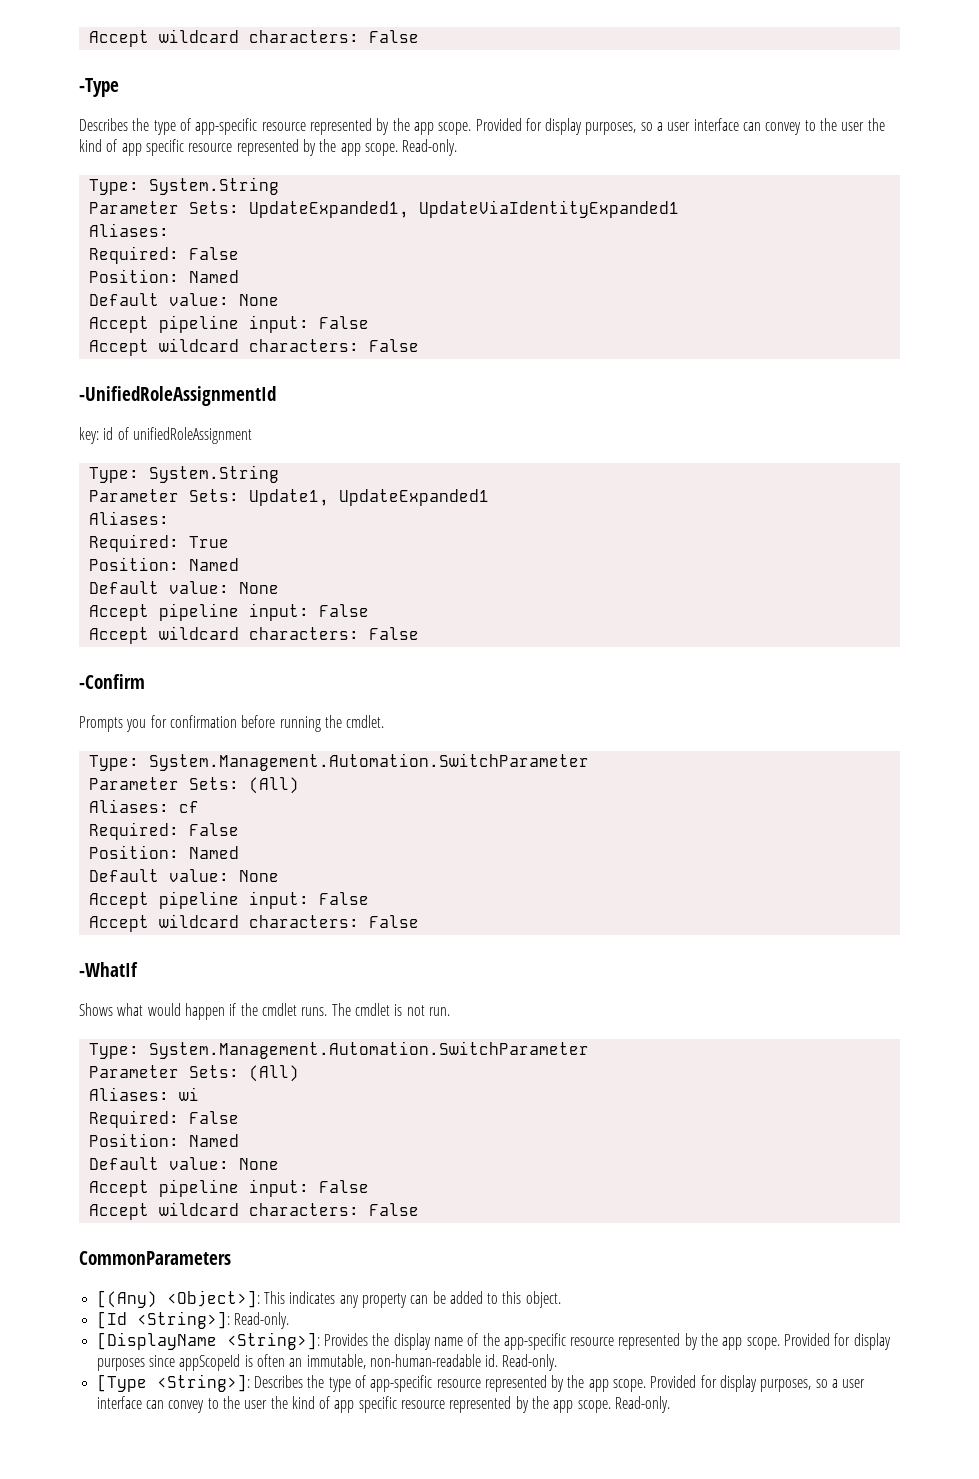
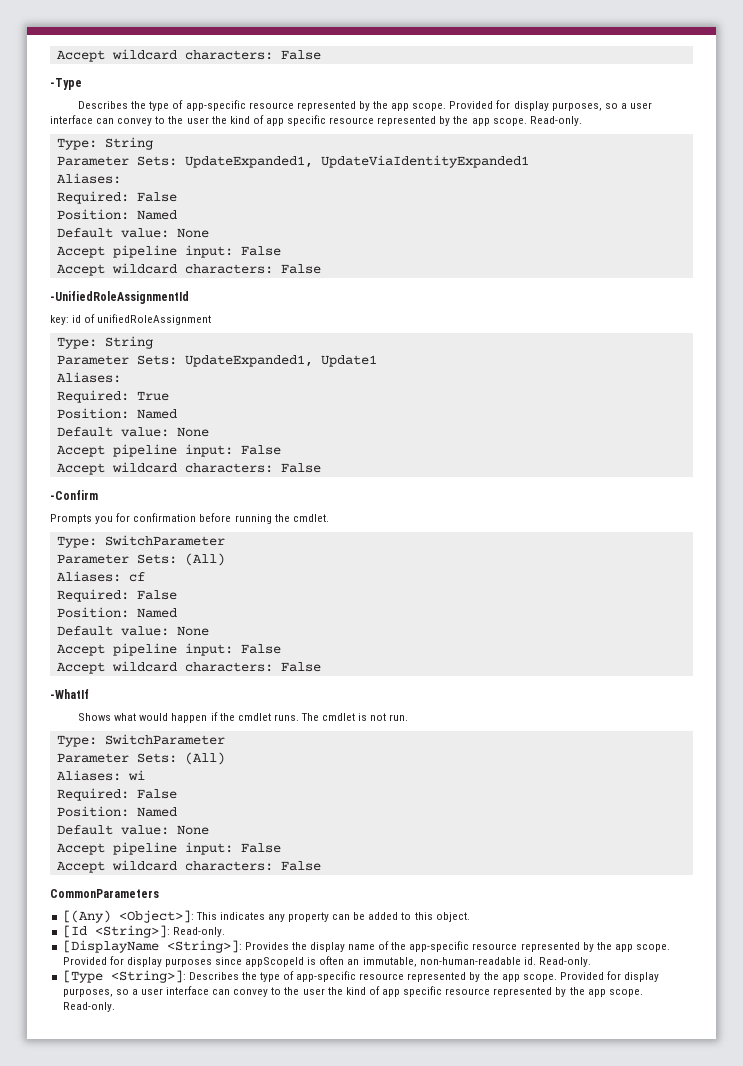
[148,177,279,195] System.String -> [104,137,153,150] String
[148,465,279,483] [88,489,489,506] System.String // Parameter Sets: Update1, UpdateExpanded1 -> [104,336,153,349] [56,355,377,367] String // Parameter Sets: UpdateExpanded1, Update1
[148,753,589,771] System.Management.Automation.SwitchParameter -> [104,535,225,546] SwitchParameter
[148,1041,589,1059] System.Management.Automation.SwitchParameter -> [104,734,225,745] SwitchParameter

